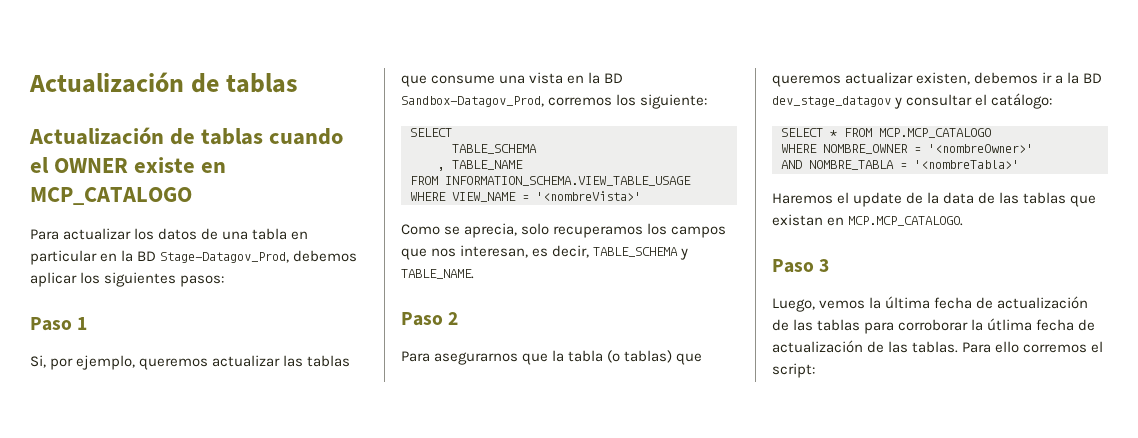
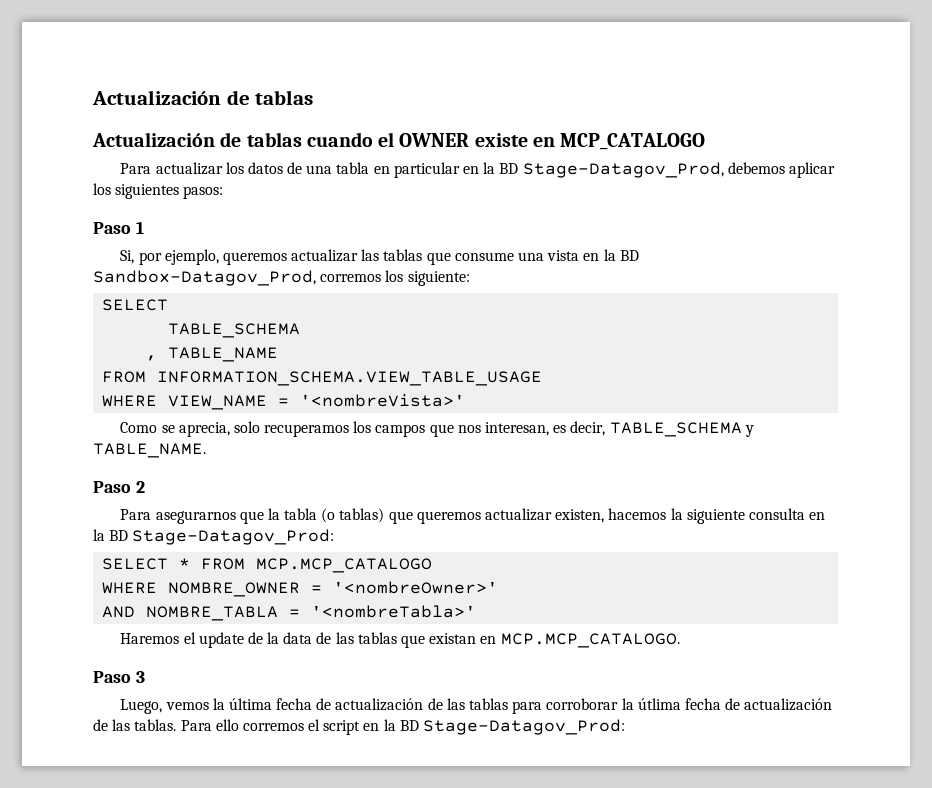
[974,72,1103,84] [772,93,1053,109] debemos ir a la BD dev_stage_datagov y consultar el catálogo: -> [608,508,826,524] [93,529,335,545] hacemos la siguiente consulta en la BD Stage-Datagov_Prod:
[772,363,815,378] script: -> [323,719,626,735] script en la BD Stage-Datagov_Prod:

